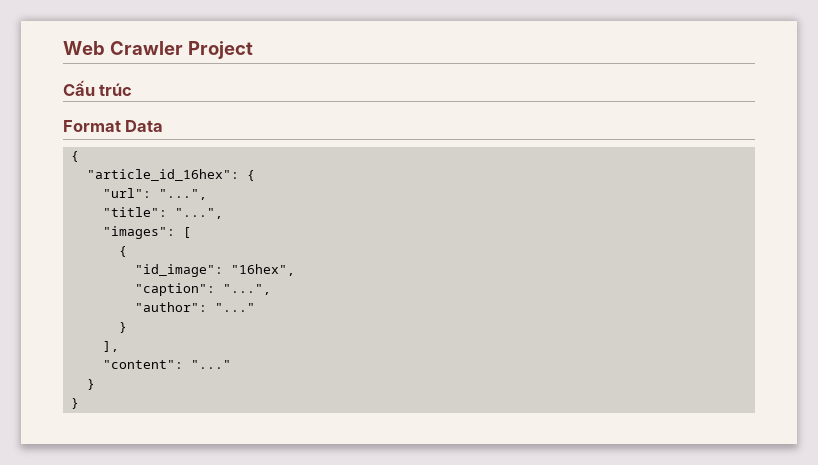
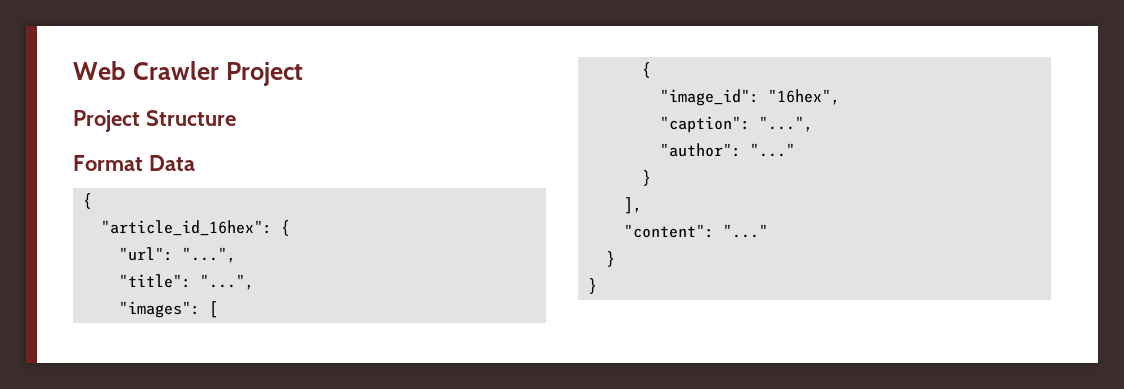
[63,80,133,96] Cấu trúc -> [73,110,236,132] Project Structure
[134,264,223,277] "id_image": -> [659,89,759,106] "image_id":

